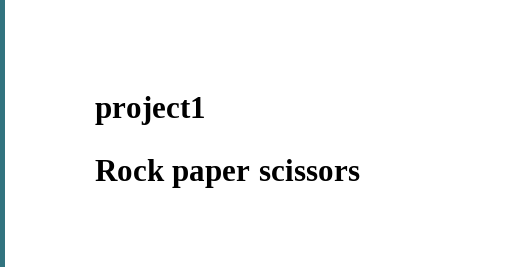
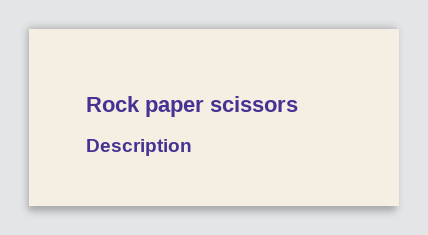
[95,96,206,125] project1 // -> (86, 104) none
(360, 170) none -> [86,139,192,156] // Description

